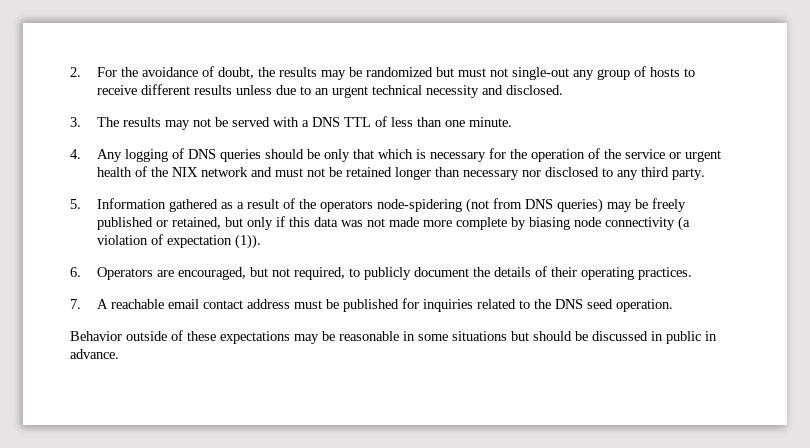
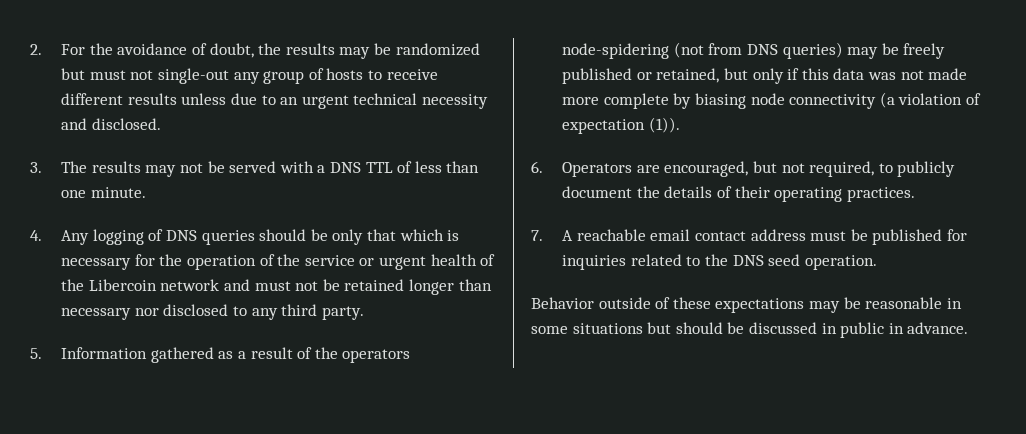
[171,167,198,177] NIX -> [88,279,157,291] Libercoin

